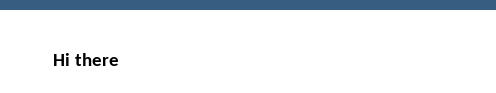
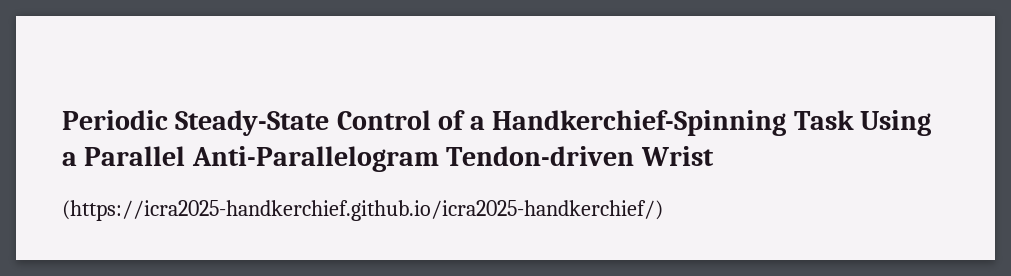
[53,53,120,66] Hi there -> [62,110,931,136] [62,146,714,172] [62,200,663,221] Periodic Steady-State Control of a Handkerchief-Spinning Task Using a Parallel Anti-Parallelogram Tendon-driven Wrist // (https://icra2025-handkerchief.github.io/icra2025-handkerchief/)

